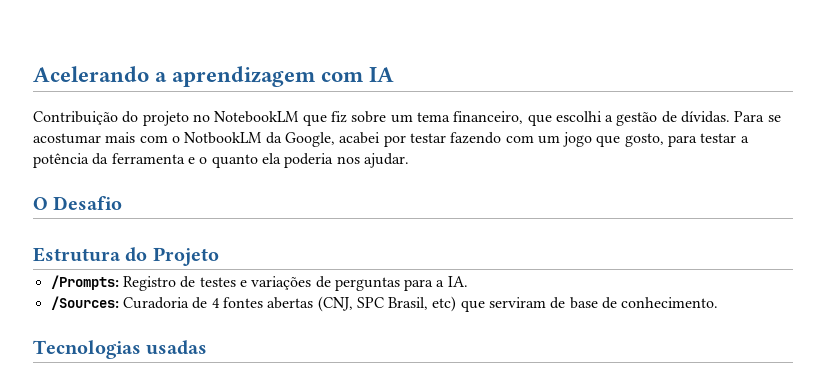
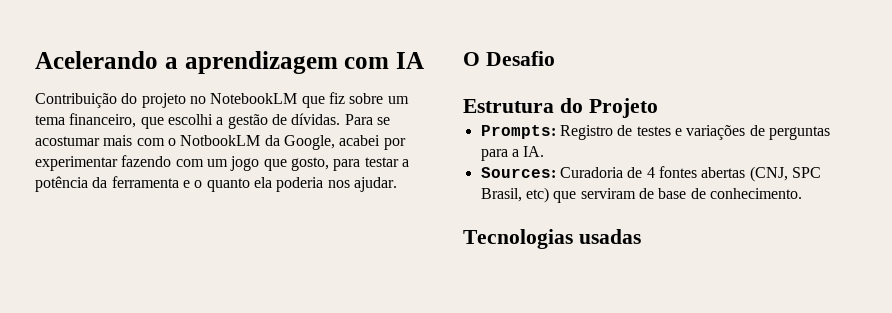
[409,133,446,143] testar -> [35,156,118,171] experimentar
[50,275,119,290] /Prompts: -> [480,125,556,139] Prompts:
[50,296,119,310] /Sources: -> [480,167,556,178] Sources:

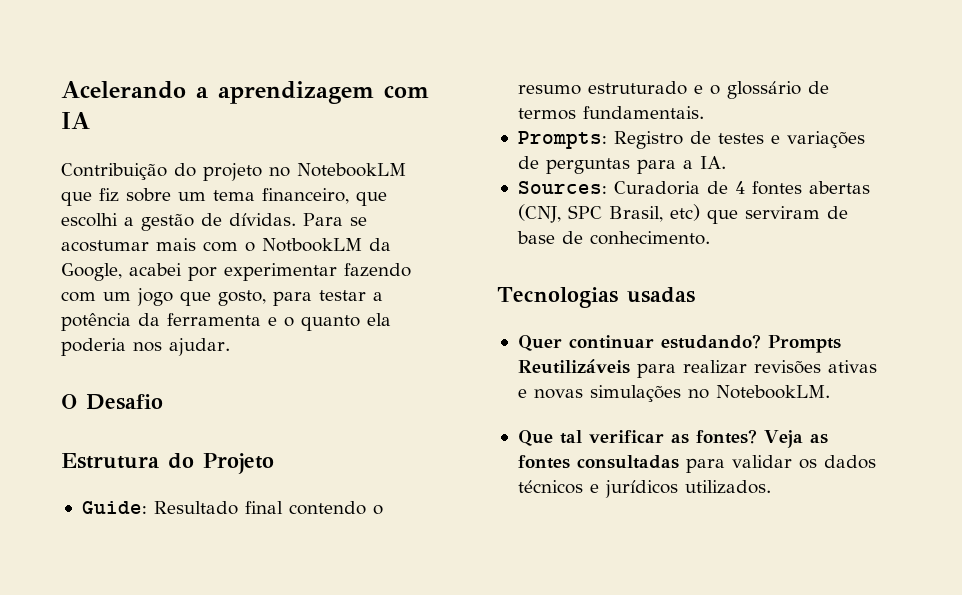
(658, 108) none -> [81,501,383,515] [517,81,829,99] [517,106,704,120] // Guide: Resultado final contendo o resumo estruturado e o glossário de termos fundamentais.
(641, 236) none -> [517,334,841,353] [517,359,877,378] [517,385,830,402] [517,429,828,448] [517,455,876,473] [517,480,771,498] // Quer continuar estudando? Prompts Reutilizáveis para realizar revisões ativas e novas simulações no NotebookLM. // Que tal verificar as fontes? Veja as fontes consultadas para validar os dados técnicos e jurídicos utilizados.

